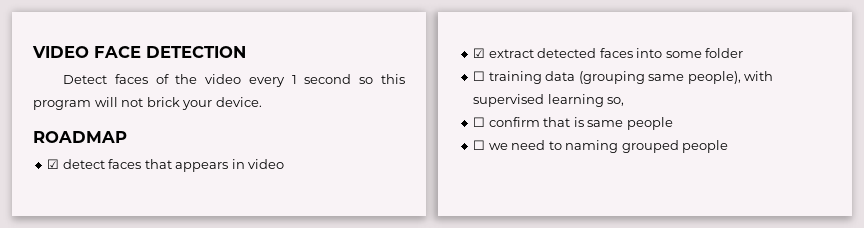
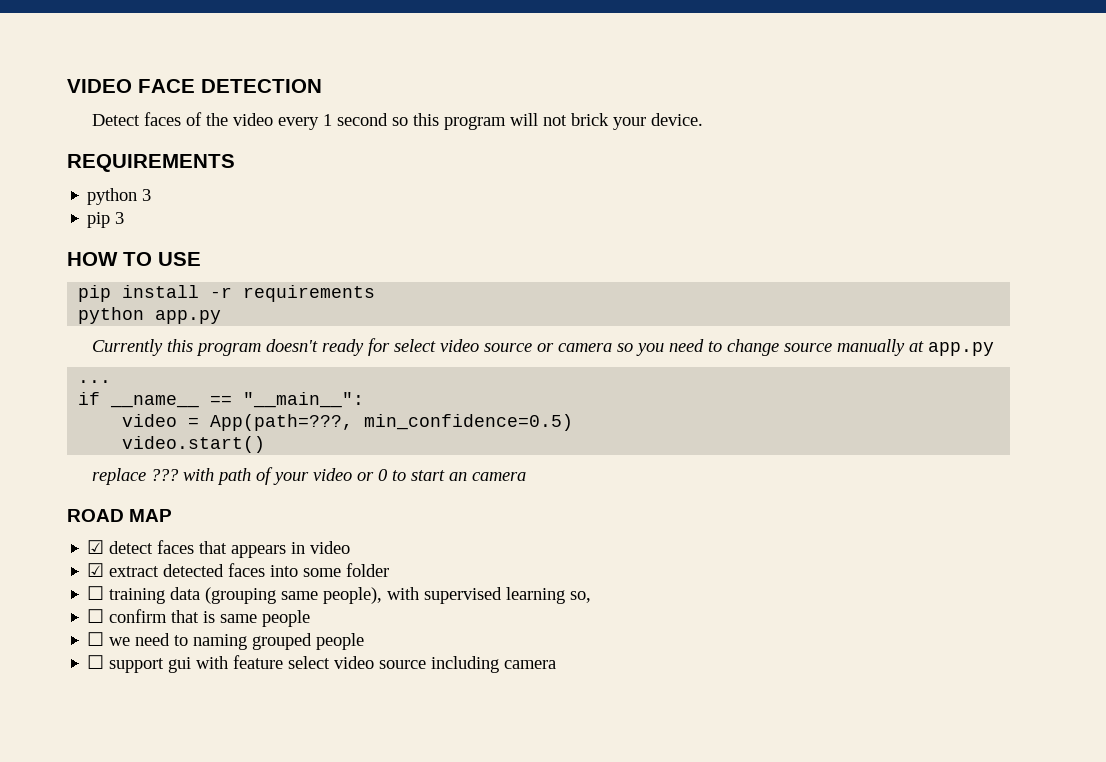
[33,131,127,143] ROADMAP -> [67,154,235,172] [87,188,152,205] [87,212,125,228] [67,252,201,266] [78,285,376,302] [78,307,222,324] [92,338,995,356] [78,380,112,383] [78,392,365,408] [122,414,574,431] [122,436,266,453] [92,467,527,485] [67,509,173,522] REQUIREMENTS // python 3 // pip 3 // HOW TO USE // pip install -r requirements // python app.py // Currently this program doesn't ready for select video source or camera so you need to change source manually at app.py // ... // if __name__ == "__main__": // video = App(path=???, min_confidence=0.5) // video.start() // replace ??? with path of your video or 0 to start an camera // ROAD MAP
(729, 146) none -> [87,655,557,673] // ☐ support gui with feature select video source including camera

